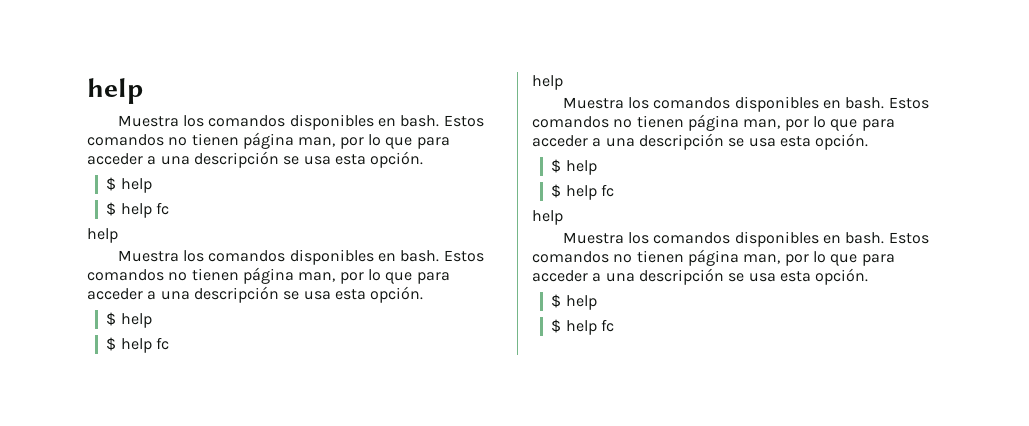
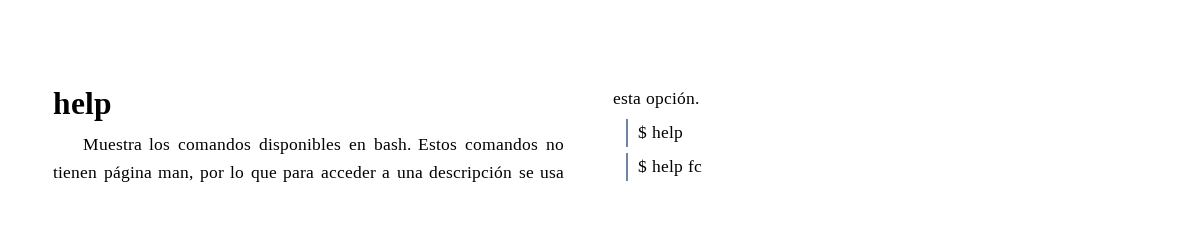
[87,228,118,243] [117,249,484,265] [87,267,450,284] [87,286,424,303] [106,312,152,328] [106,337,170,353] [532,75,563,90] [562,96,929,112] [532,114,895,131] [532,133,869,150] [551,159,597,175] [551,184,615,200] [532,210,563,225] [562,231,929,247] [532,249,895,266] [532,268,869,285] [551,294,597,310] [551,319,615,335] // help // Muestra los comandos disponibles en bash. Estos comandos no tienen página man, por lo que para acceder a una descripción se usa esta opción. // $ help // $ help fc // help // Muestra los comandos disponibles en bash. Estos comandos no tienen página man, por lo que para acceder a una descripción se usa esta opción. // $ help // $ help fc // help // Muestra los comandos disponibles en bash. Estos comandos no tienen página man, por lo que para acceder a una descripción se usa esta opción. // $ help // $ help fc -> (702, 166) none

